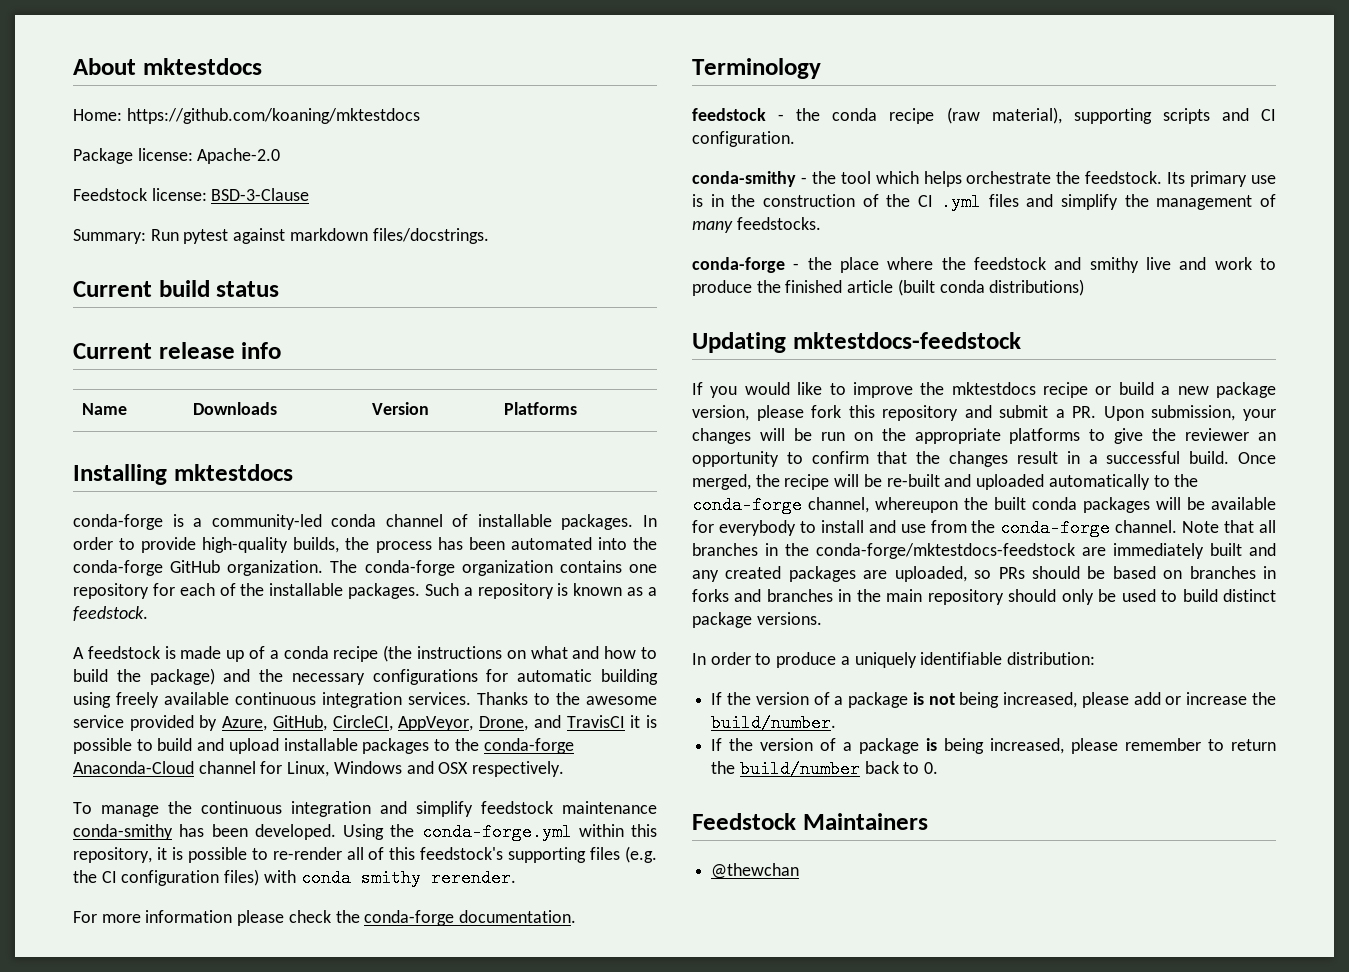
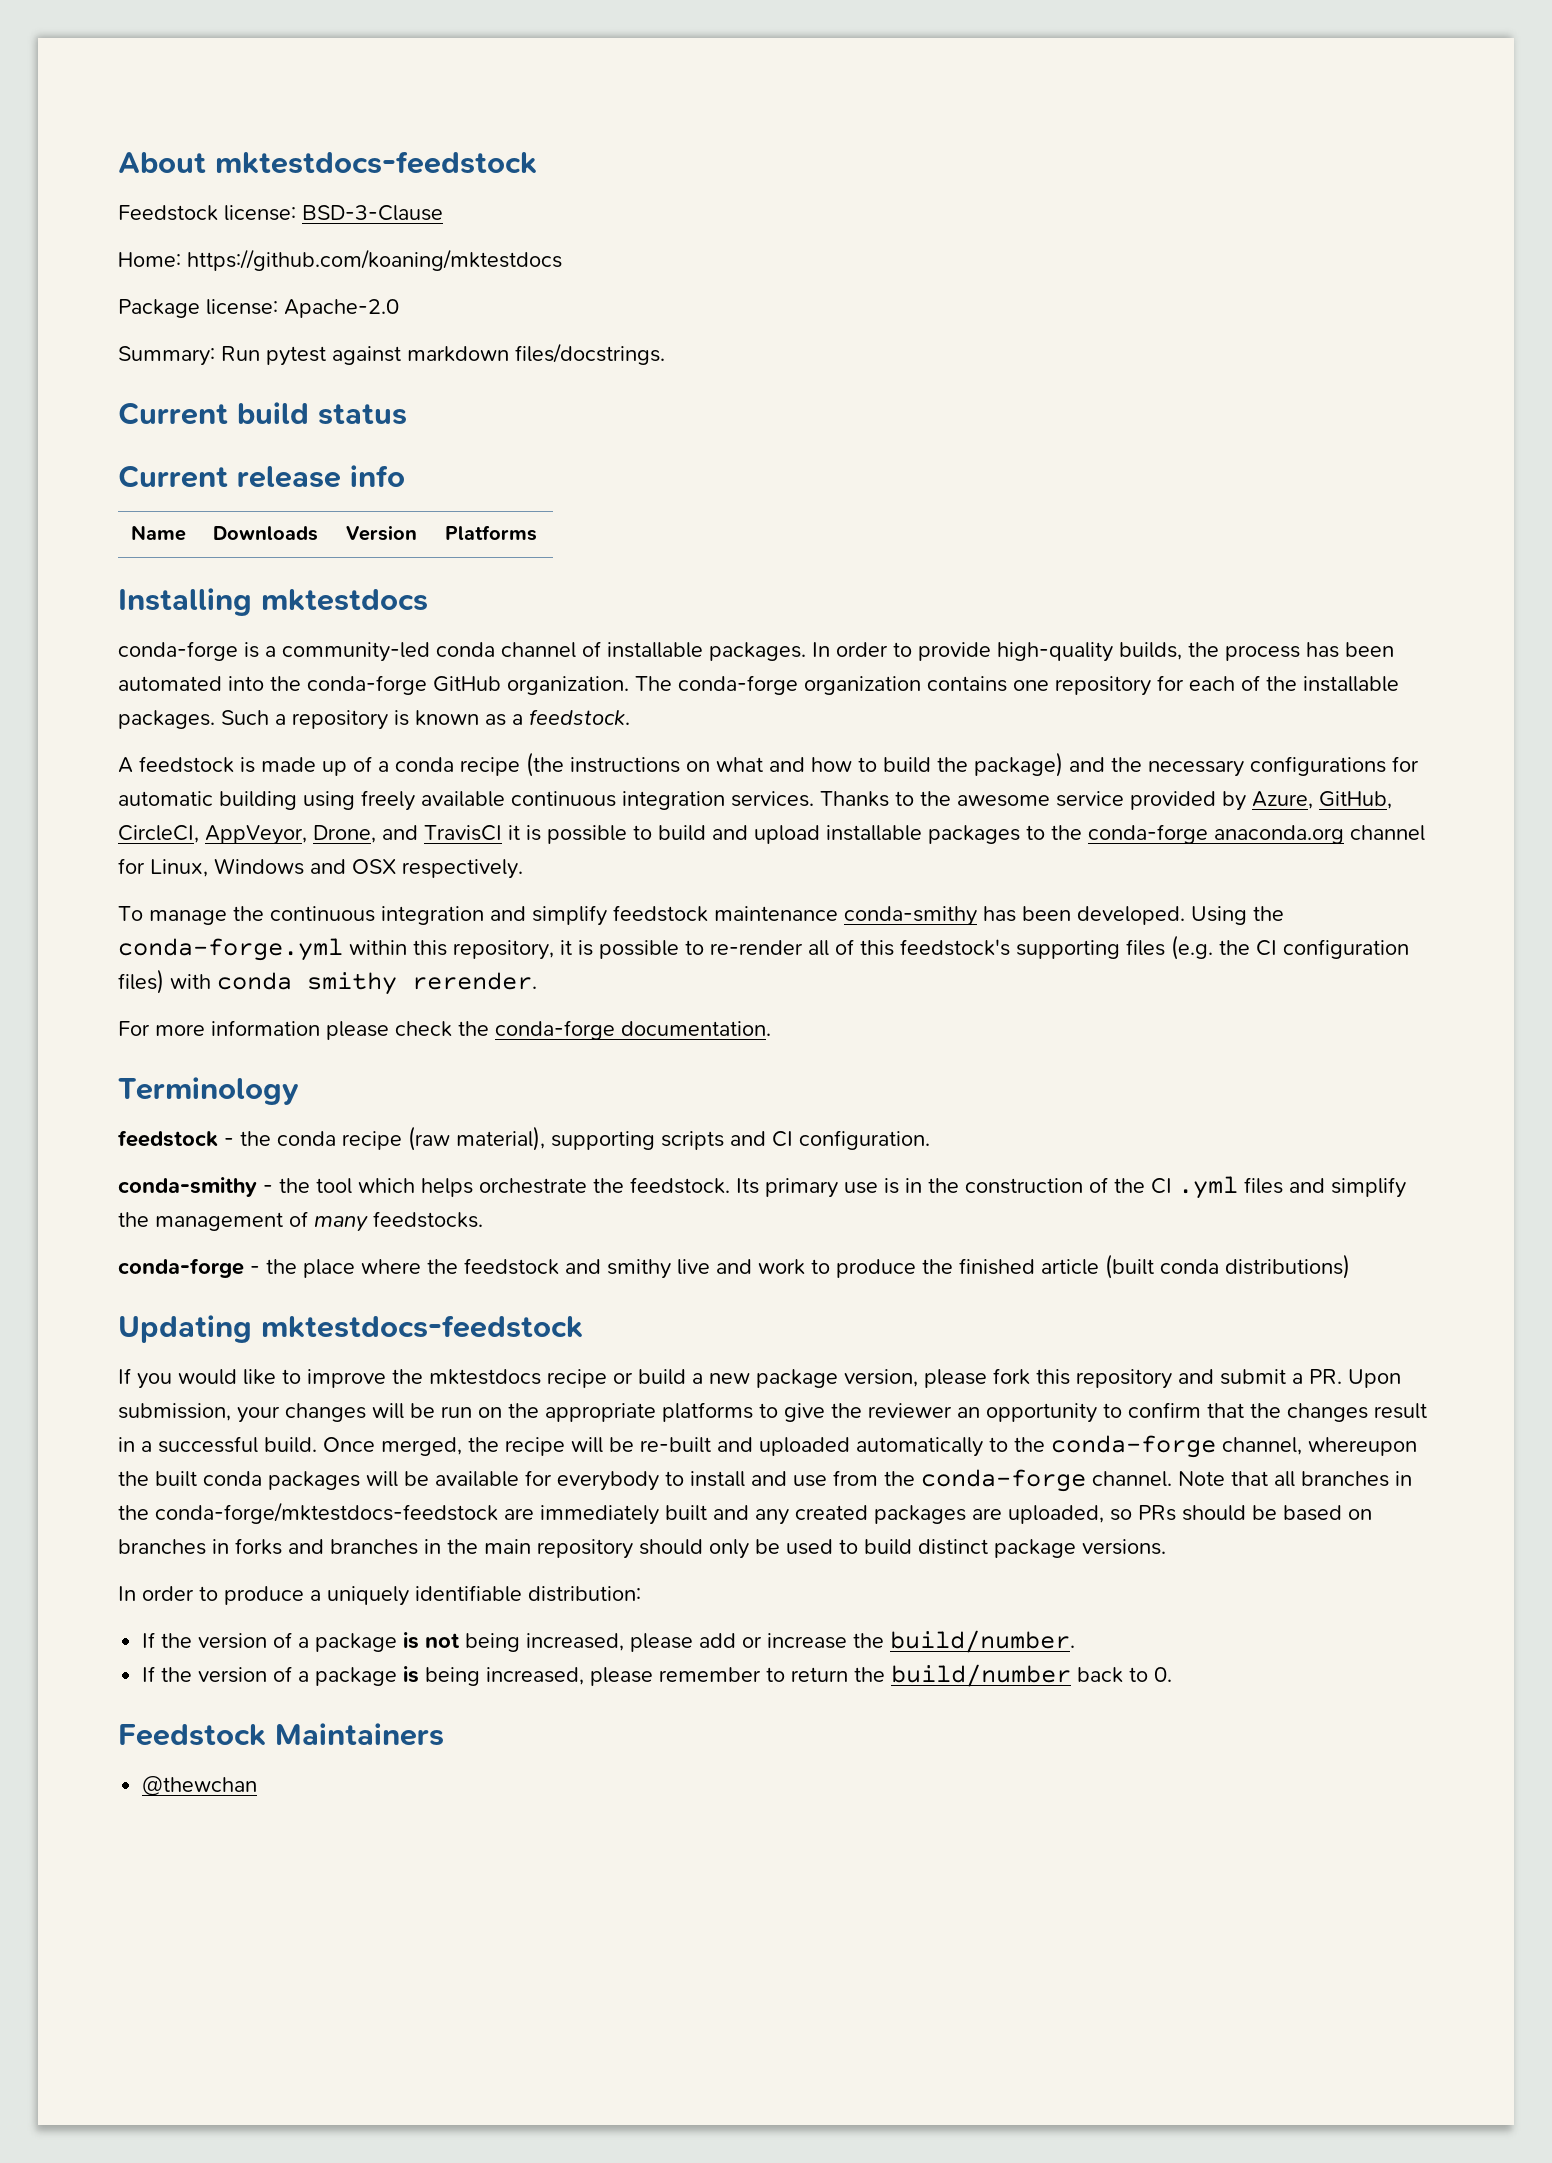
[142,58,262,75] mktestdocs -> [215,151,537,174] [118,205,443,221] mktestdocs-feedstock // Feedstock license: BSD-3-Clause
[73,188,310,201] // Feedstock license: BSD-3-Clause -> (399, 308) none
[73,761,194,774] Anaconda-Cloud -> [1214,825,1344,844] anaconda.org

